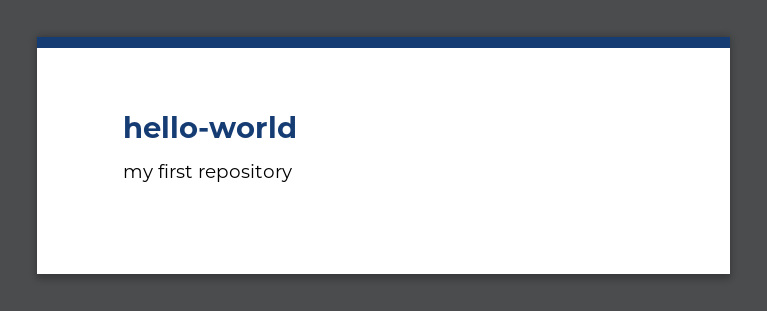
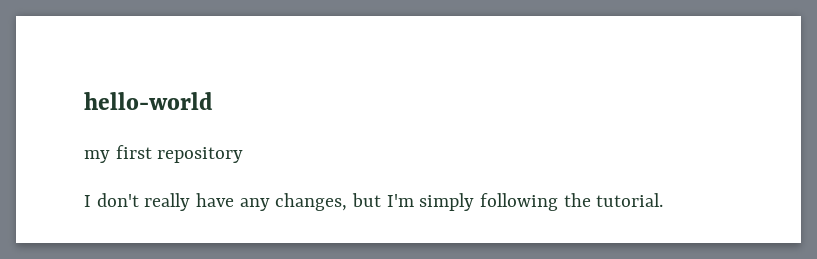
(292, 173) none -> [84,193,664,211] // I don't really have any changes, but I'm simply following the tutorial.

